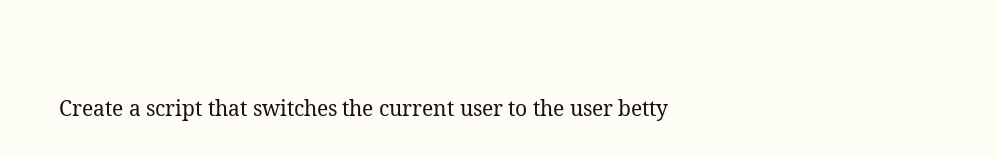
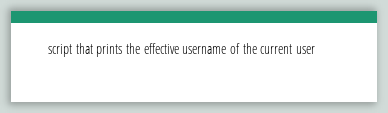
[59,99,669,121] Create a script that switches the current user to the user betty -> [48,43,315,57] script that prints the effective username of the current user

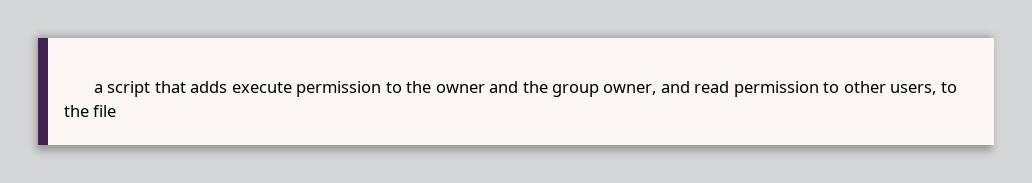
(48, 50) none -> [94,84,104,93] a
[96,43,315,57] prints the effective username of the current user -> [190,81,957,97] [64,105,117,117] adds execute permission to the owner and the group owner, and read permission to other users, to the file

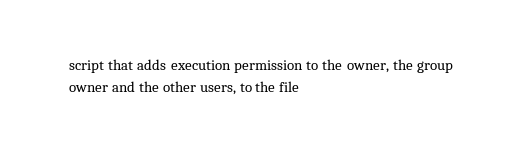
[94,84,104,93] a -> (69, 66) none
[231,82,292,93] execute -> [170,60,231,70] execution
[435,81,840,97] owner and the group owner, and read permission to -> [346,59,454,73] [69,81,159,92] owner, the group owner and the

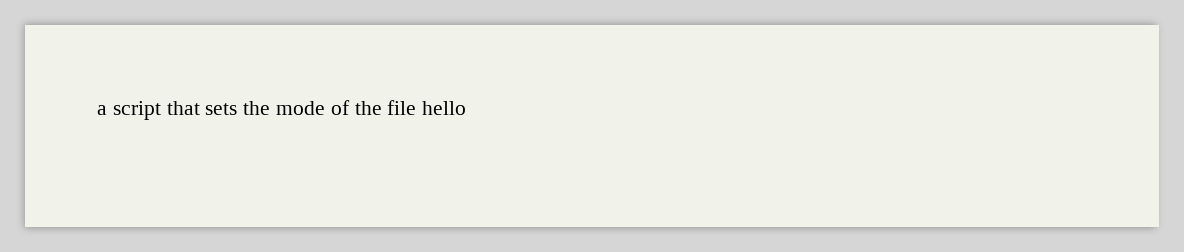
(69, 66) none -> [97,105,107,115] a
[137,59,454,73] [69,81,252,95] adds execution permission to the owner, the group owner and the other users, to -> [205,100,350,115] sets the mode of
(300, 86) none -> [422,101,467,115] hello

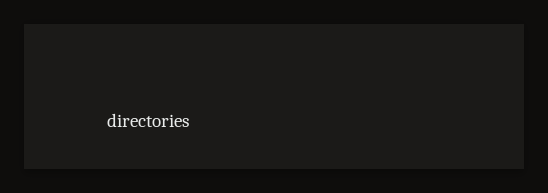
[97,100,467,120] a script that sets the mode of the file hello -> [107,113,189,127] directories

